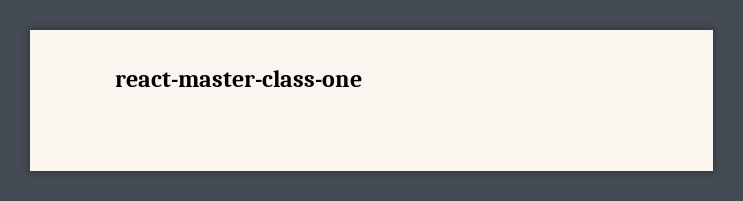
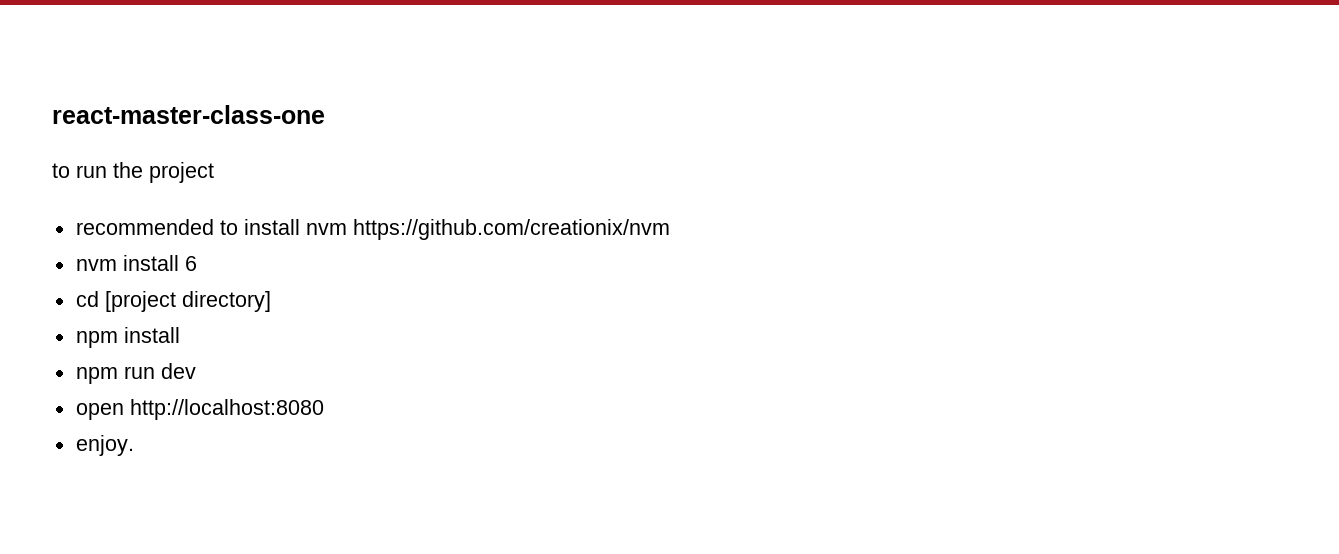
(362, 78) none -> [52,162,214,183] [75,219,670,240] [75,255,197,271] [75,291,271,312] [75,327,180,348] [75,363,196,384] [75,399,324,420] [75,435,134,456] // to run the project // recommended to install nvm https://github.com/creationix/nvm // nvm install 6 // cd [project directory] // npm install // npm run dev // open http://localhost:8080 // enjoy.

